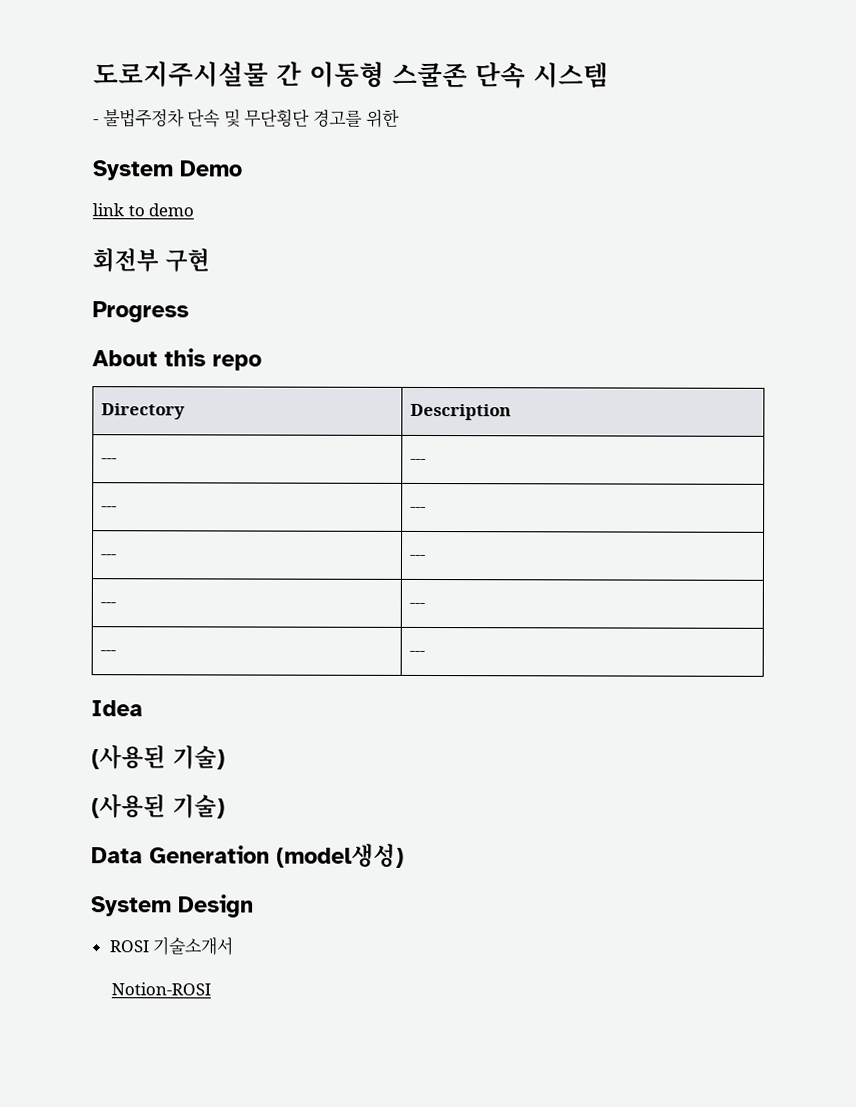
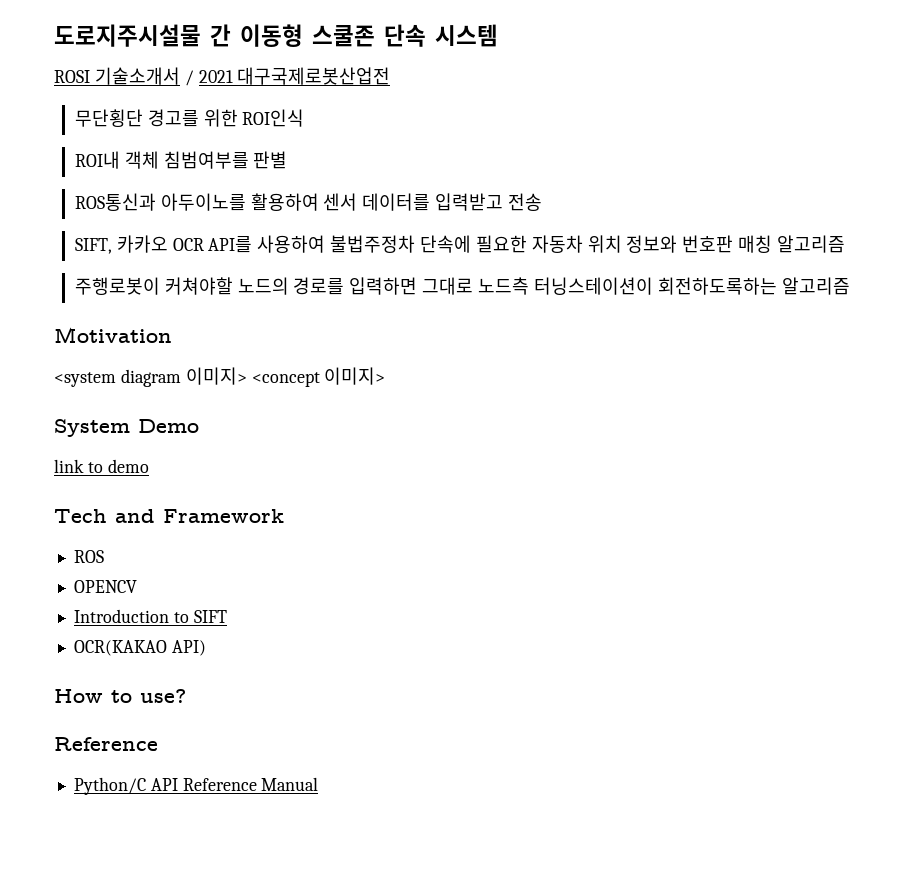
[93,108,400,128] - 불법주정차 단속 및 무단횡단 경고를 위한 -> [54,67,391,86] [74,109,305,127] [74,151,288,169] [74,193,542,211] [74,235,845,254] [74,277,850,295] [54,327,172,343] [54,367,386,387] ROSI 기술소개서 / 2021 대구국제로봇산업전 // 무단횡단 경고를 위한 ROI인식 // ROI내 객체 침범여부를 판별 // ROS통신과 아두이노를 활용하여 센서 데이터를 입력받고 전송 // SIFT, 카카오 OCR API를 사용하여 불법주정차 단속에 필요한 자동차 위치 정보와 번호판 매칭 알고리즘 // 주행로봇이 커쳐야할 노드의 경로를 입력하면 그대로 노드측 터닝스테이션이 회전하도록하는 알고리즘 // Motivation // <system diagram 이미지> <concept 이미지>
[92,248,210,273] [92,301,189,323] [92,348,262,371] [101,403,186,420] [410,403,512,421] [101,458,118,464] [410,458,427,464] [101,506,118,512] [410,506,427,512] [100,554,117,560] [409,554,426,560] [100,602,117,608] [409,602,426,608] [100,650,117,656] [409,650,426,656] [91,700,143,717] [91,745,225,770] [91,794,225,819] [91,843,404,868] [91,894,254,918] [108,936,234,956] [110,982,211,996] 회전부 구현 // Progress // About this repo // Directory | Description // --- | --- // --- | --- // --- | --- // --- | --- // --- | --- // Idea // (사용된 기술) // (사용된 기술) // Data Generation (model생성) // System Design // ROSI 기술소개서 // Notion-ROSI -> [54,509,284,523] [73,550,104,563] [73,580,137,593] [73,609,227,623] [73,640,206,656] [54,689,186,703] [54,737,158,751] [73,777,319,795] Tech and Framework // ROS // OPENCV // Introduction to SIFT // OCR(KAKAO API) // How to use? // Reference // Python/C API Reference Manual

